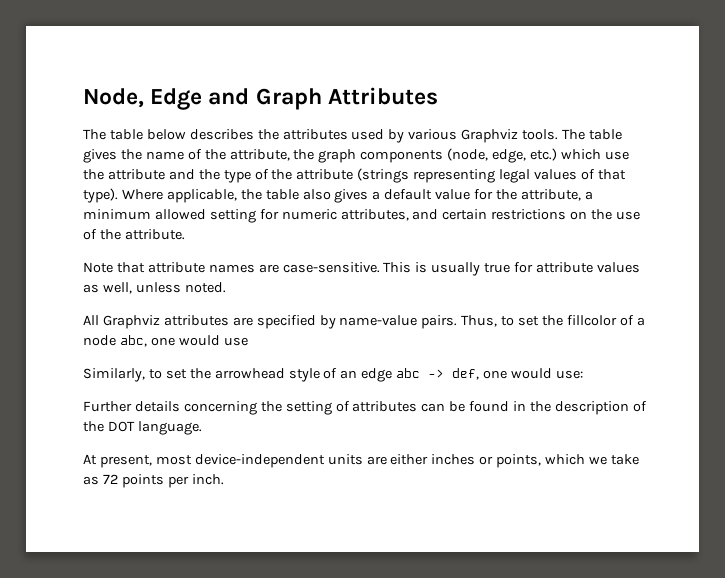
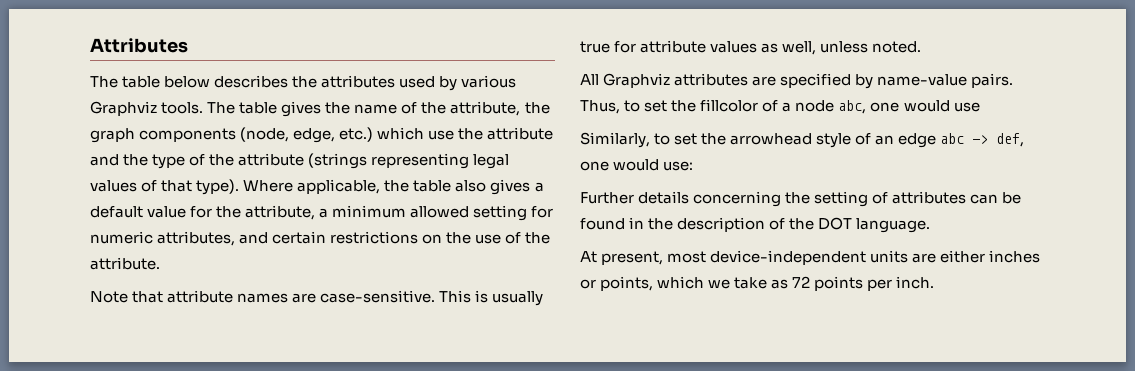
[83,88,322,110] Node, Edge and Graph -> (90, 45) none

